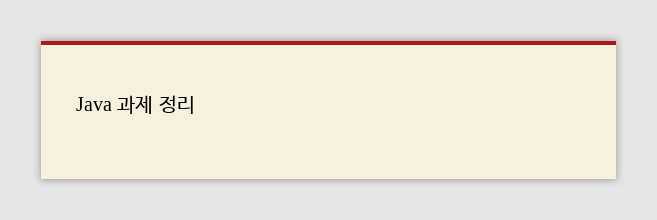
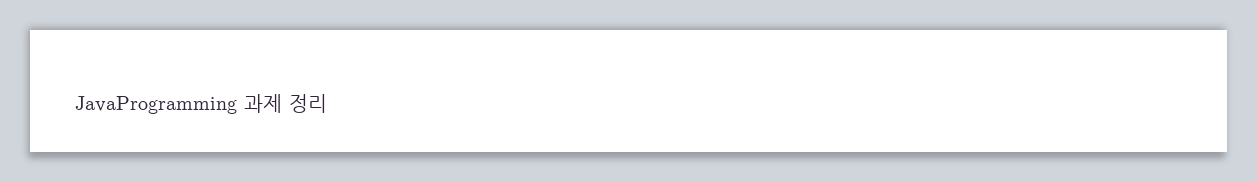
[76,97,112,111] Java -> [75,96,237,114] JavaProgramming

